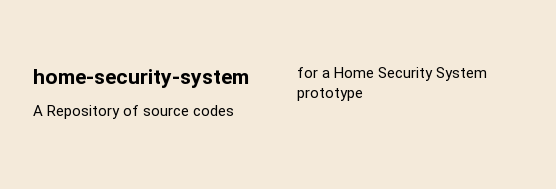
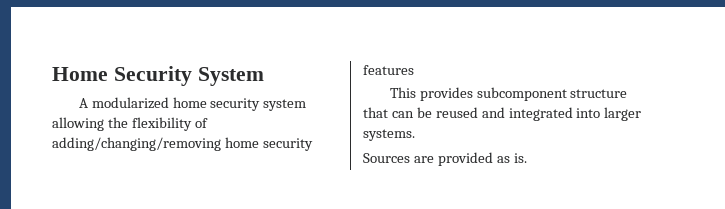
[33,69,249,88] [33,105,235,119] [297,67,488,81] [297,88,363,101] home-security-system // A Repository of source codes for a Home Security System prototype -> [52,66,264,86] [78,97,307,111] [52,117,208,131] [52,137,313,151] [363,65,414,75] [389,87,628,101] [363,107,642,121] [363,129,415,141] [363,152,527,166] Home Security System // A modularized home security system allowing the flexibility of adding/changing/removing home security features // This provides subcomponent structure that can be reused and integrated into larger systems. // Sources are provided as is.

